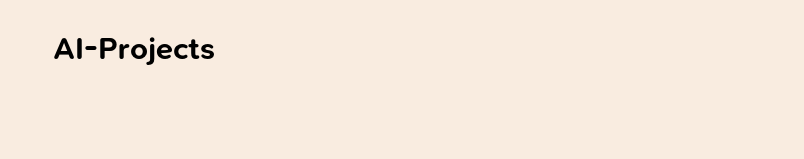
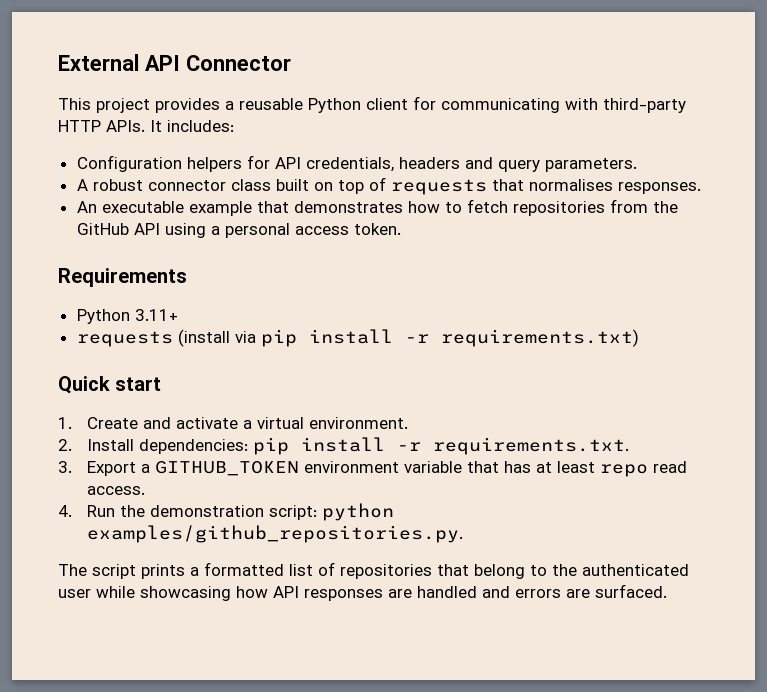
[53,37,215,66] AI-Projects -> [58,54,291,71] [58,96,686,113] [58,120,234,132] [76,155,637,172] [76,177,701,195] [76,199,678,216] [76,223,401,238] [58,268,187,287] [76,309,178,324] [76,329,639,347] [58,376,162,394] [58,417,408,429] [58,437,629,455] [58,461,687,477] [86,486,145,495] [58,503,394,521] [86,525,463,543] [58,562,689,579] [58,584,667,601] External API Connector // This project provides a reusable Python client for communicating with third-party HTTP APIs. It includes: // Configuration helpers for API credentials, headers and query parameters. // A robust connector class built on top of requests that normalises responses. // An executable example that demonstrates how to fetch repositories from the GitHub API using a personal access token. // Requirements // Python 3.11+ // requests (install via pip install -r requirements.txt) // Quick start // 1. Create and activate a virtual environment. // 2. Install dependencies: pip install -r requirements.txt. // 3. Export a GITHUB_TOKEN environment variable that has at least repo read access. // 4. Run the demonstration script: python examples/github_repositories.py. // The script prints a formatted list of repositories that belong to the authenticated user while showcasing how API responses are handled and errors are surfaced.

